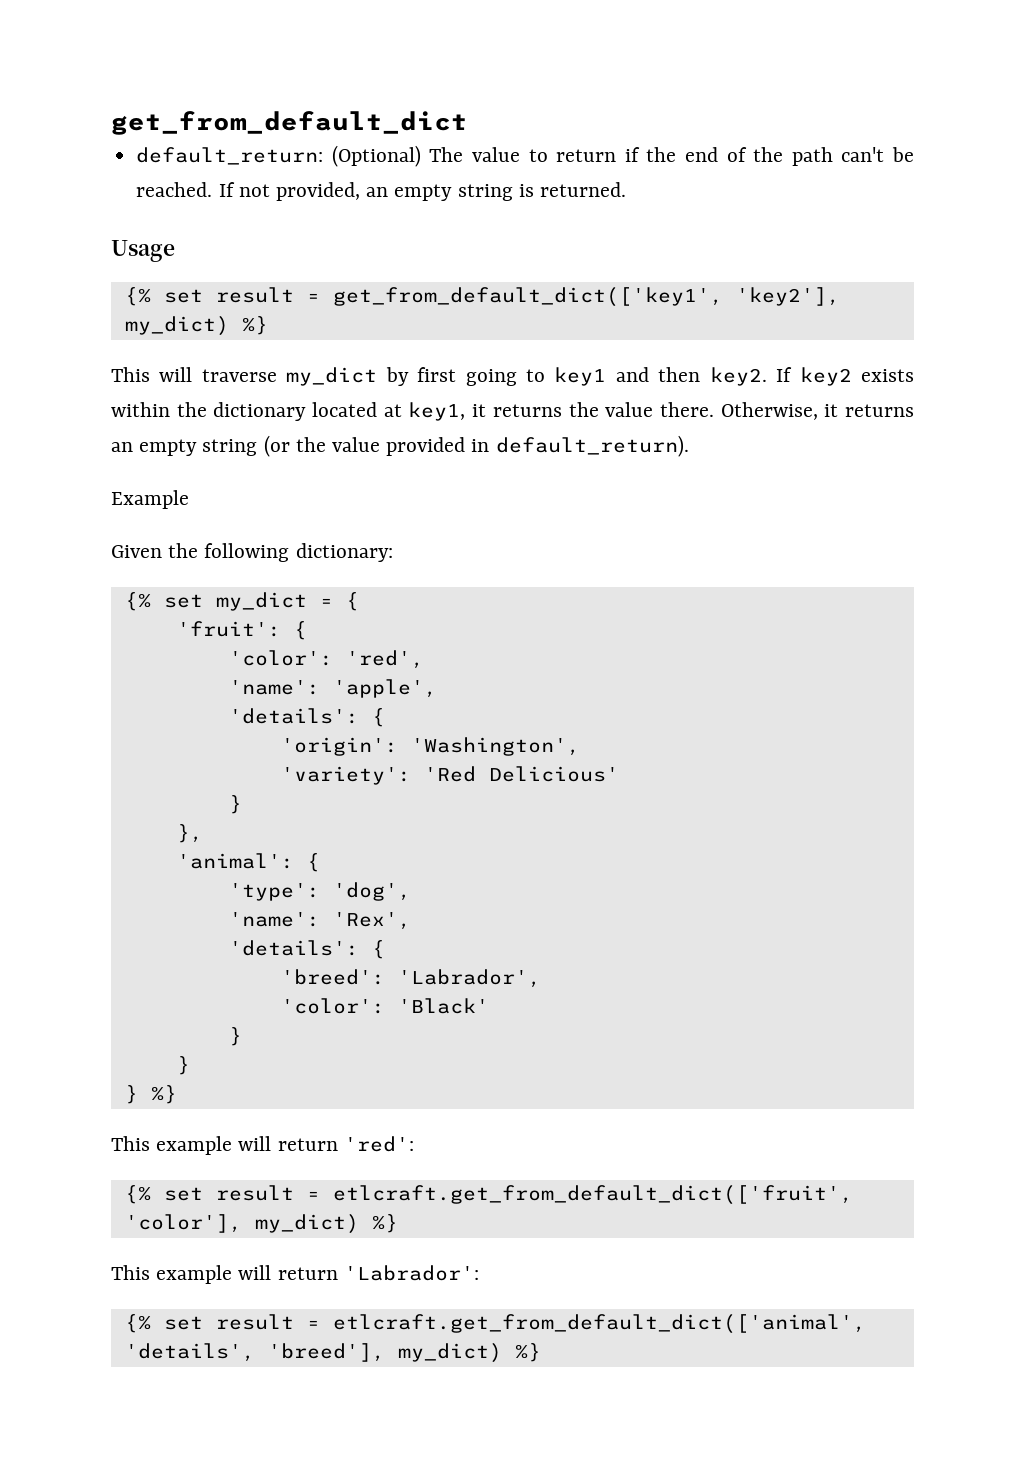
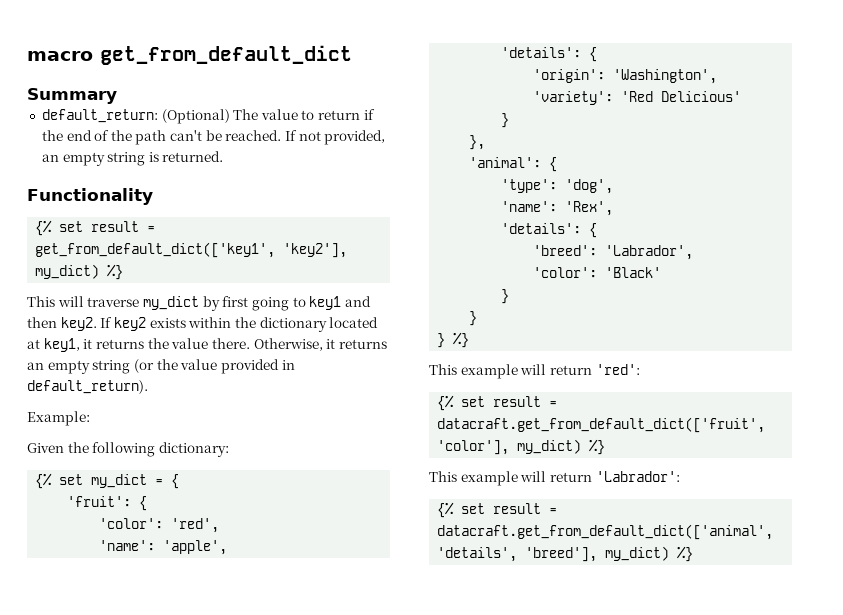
(111, 123) none -> [27,51,93,61] macro
(468, 123) none -> [27,88,117,104] // Summary
[111,240,175,262] Usage -> [27,188,153,205] Functionality
[111,490,189,509] Example -> [27,411,90,426] Example:
[332,1185,853,1205] etlcraft.get_from_default_dict(['fruit', -> [437,417,766,433] datacraft.get_from_default_dict(['fruit',
[332,1314,866,1334] etlcraft.get_from_default_dict(['animal', -> [437,524,774,540] datacraft.get_from_default_dict(['animal',

